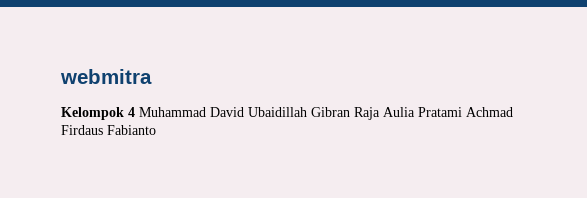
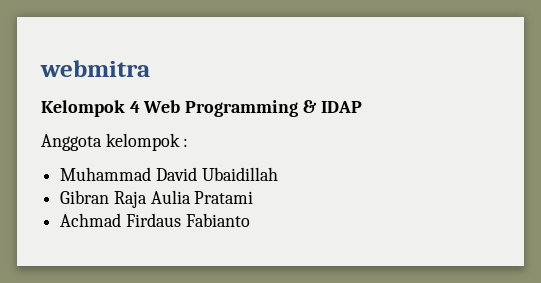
(135, 112) none -> [143,100,362,117] [41,133,189,151] Web Programming & IDAP // Anggota kelompok : //
(307, 112) none -> (278, 174) //
(462, 112) none -> (254, 197) //

